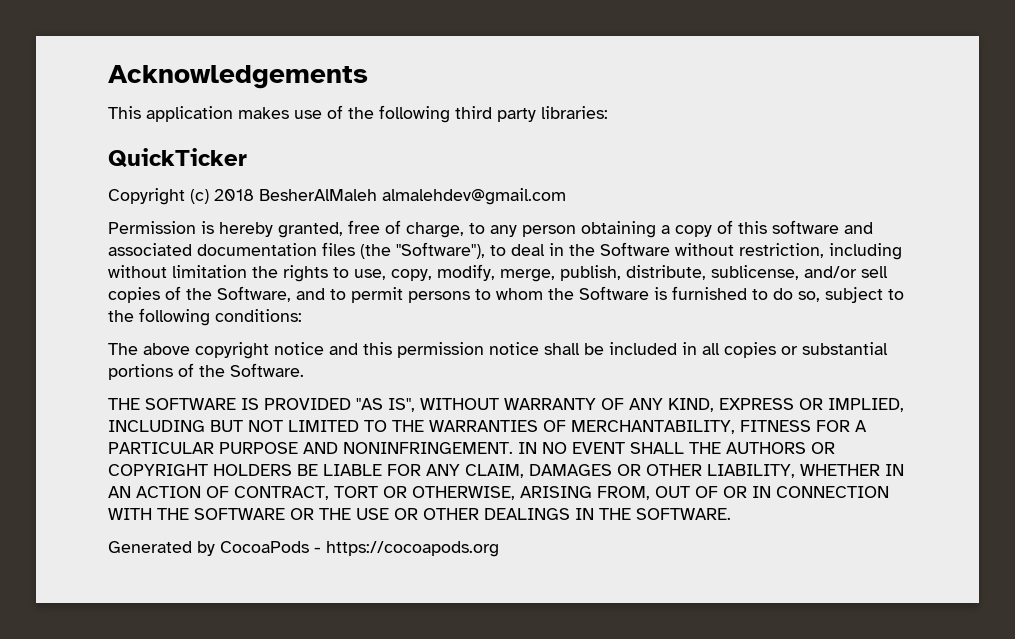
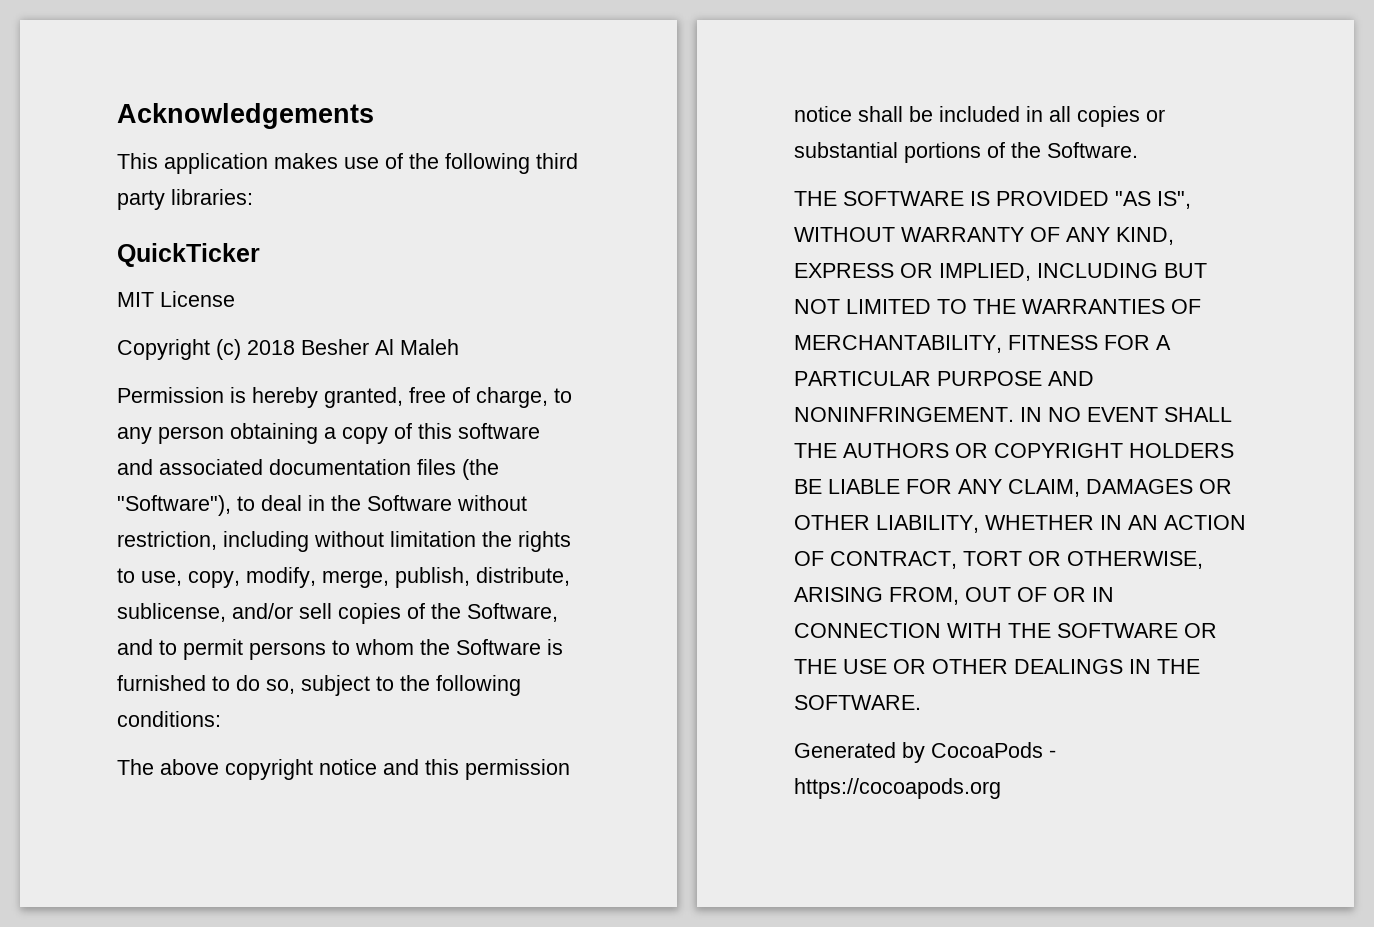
(247, 158) none -> [117,291,235,307] // MIT License
[259,188,566,205] BesherAlMaleh almalehdev@gmail.com -> [301,339,459,355] Besher Al Maleh

